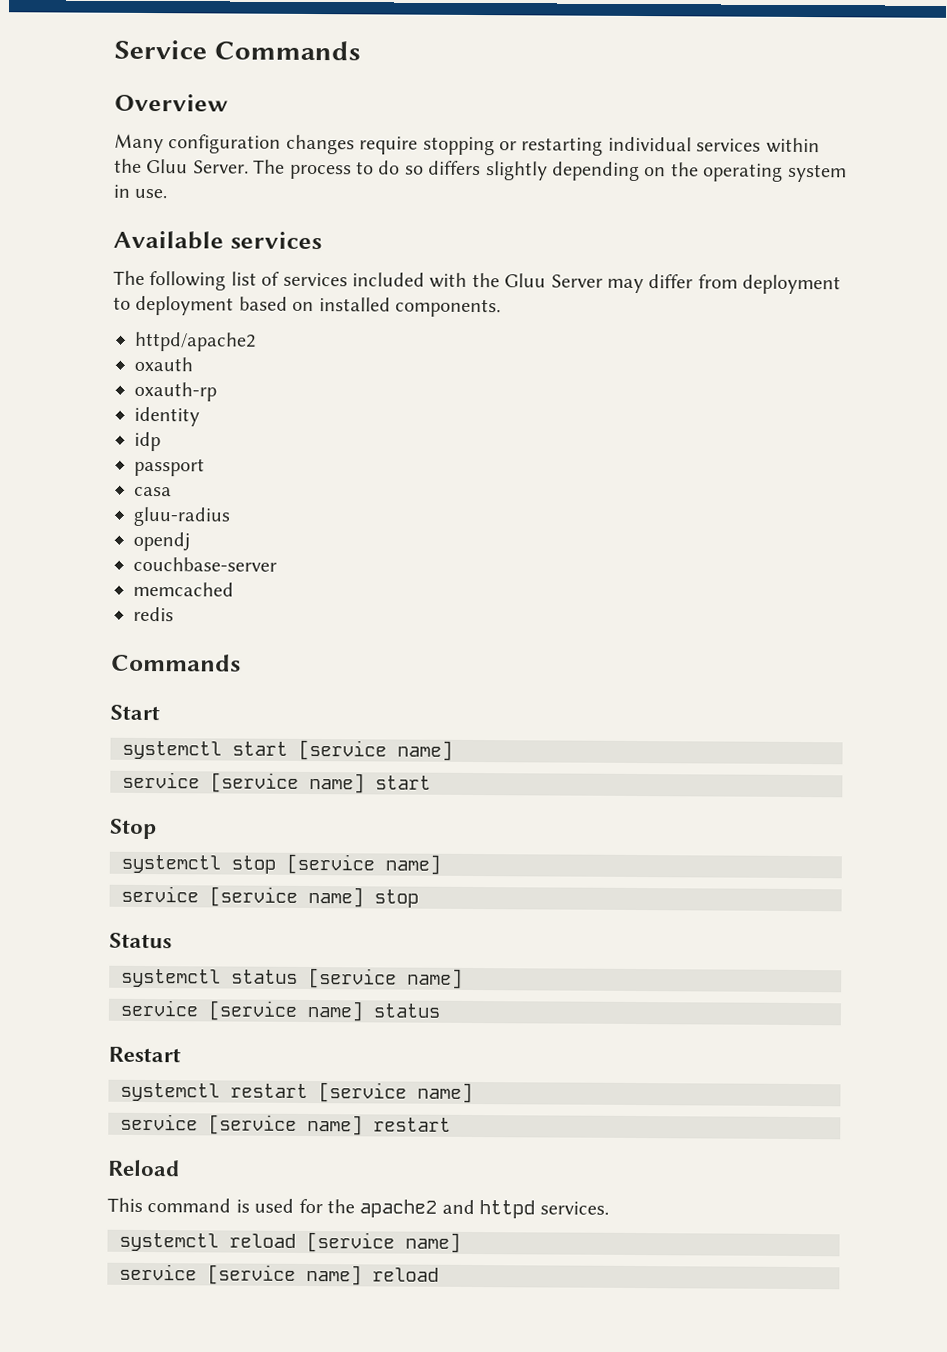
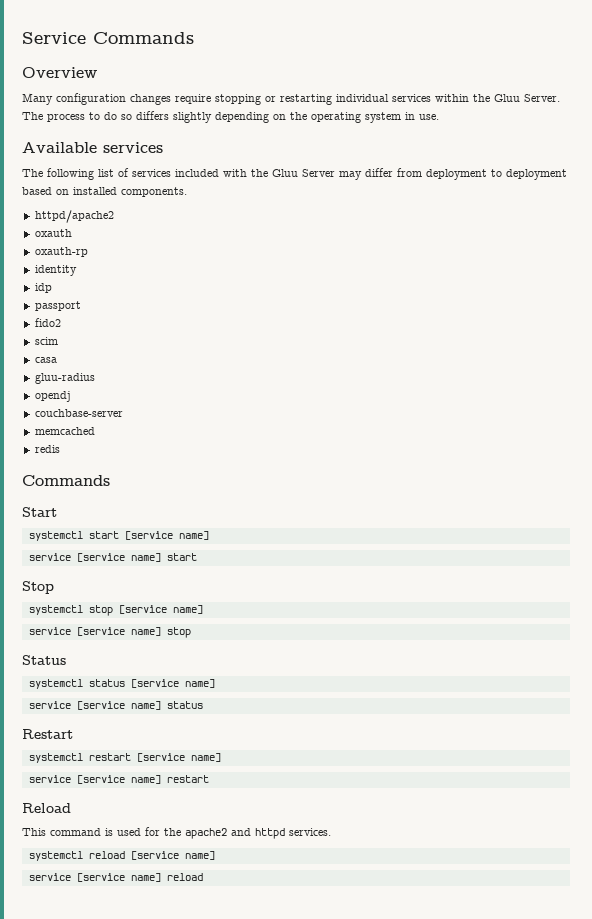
(205, 467) none -> [34,318,61,327] [34,337,58,345] // fido2 // scim

